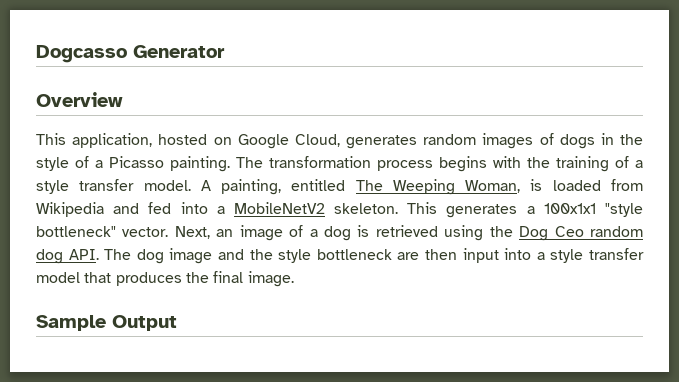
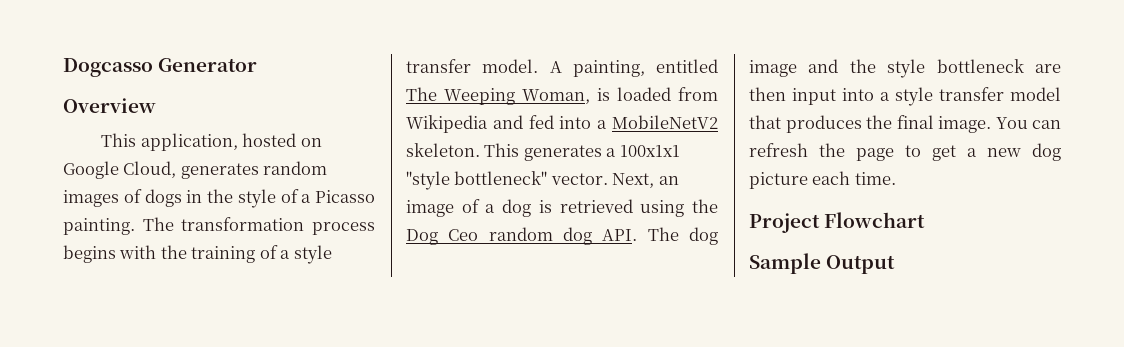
(294, 279) none -> [995,117,1061,129] [749,143,1061,161] [749,171,896,189] [749,212,926,233] You can refresh the page to get a new dog picture each time. // Project Flowchart

